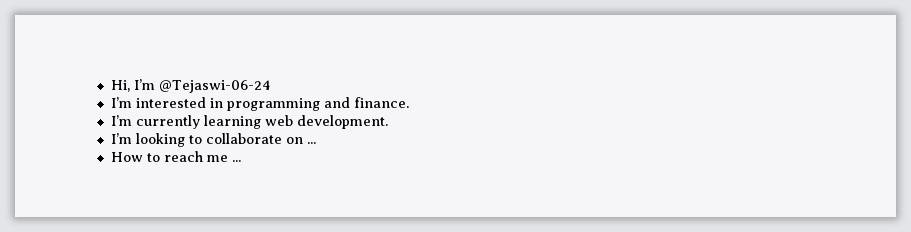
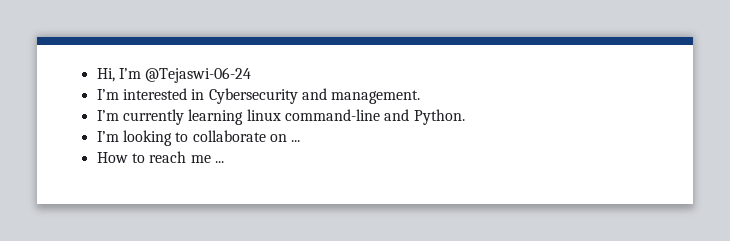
[226,97,409,111] programming and finance. -> [208,88,421,104] Cybersecurity and management.
[264,115,388,129] web development. -> [246,109,465,125] linux command-line and Python.

